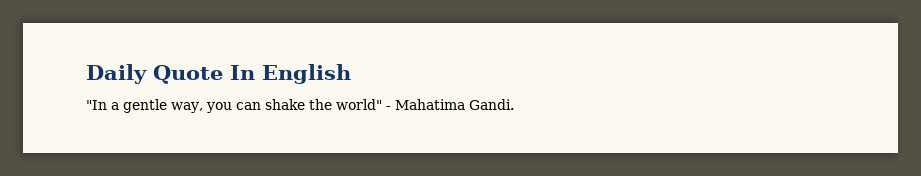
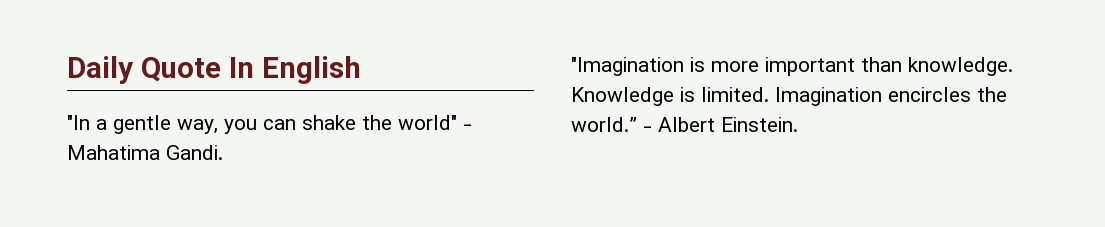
(514, 104) none -> [571,57,1013,76] [571,87,1007,106] [571,117,798,132] // "Imagination is more important than knowledge. Knowledge is limited. Imagination encircles the world.” - Albert Einstein.

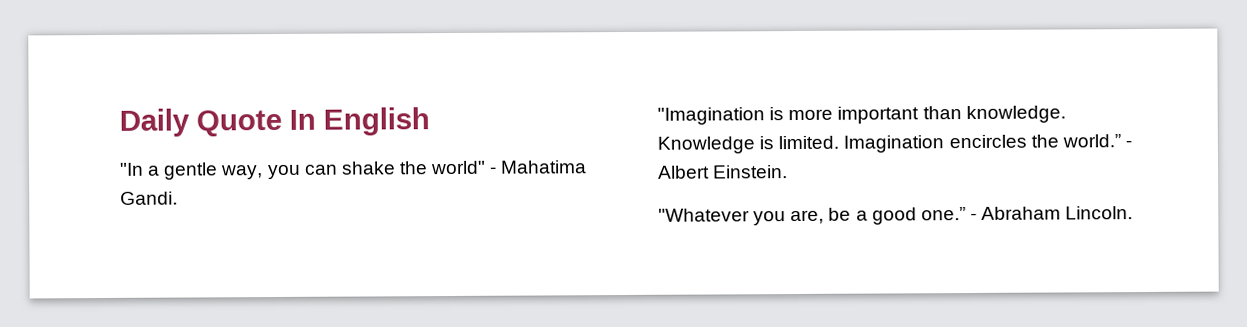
(798, 124) none -> [658,206,1134,226] // "Whatever you are, be a good one.” - Abraham Lincoln.

